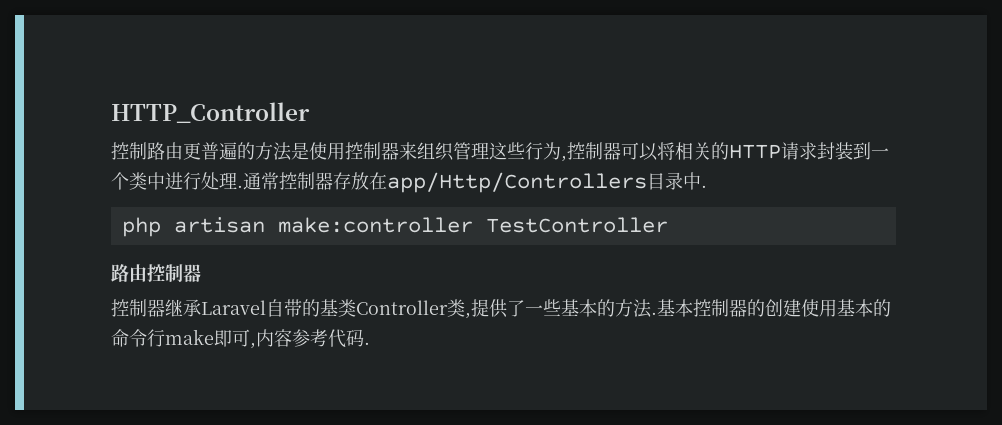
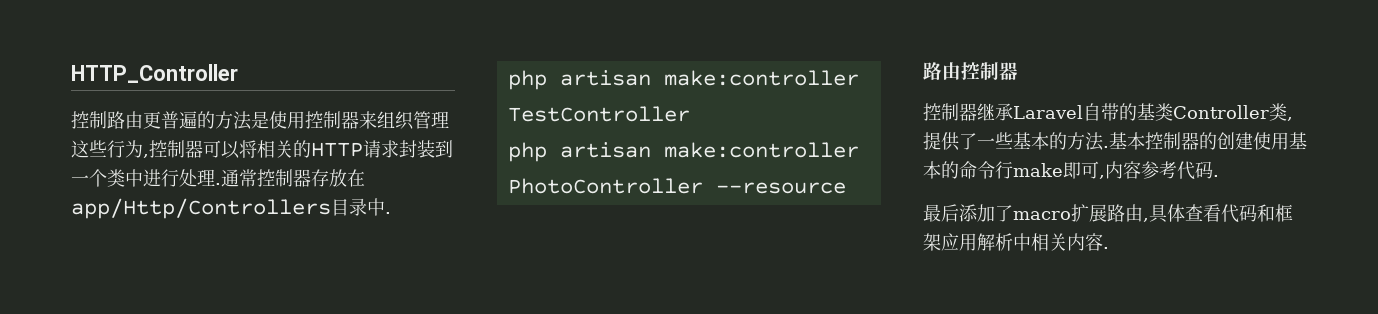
(668, 225) none -> [507,142,859,162] [507,178,846,194] // php artisan make:controller PhotoController --resource
(370, 343) none -> [923,204,1293,223] [923,233,1109,251] // 最后添加了macro扩展路由,具体查看代码和框架应用解析中相关内容.

